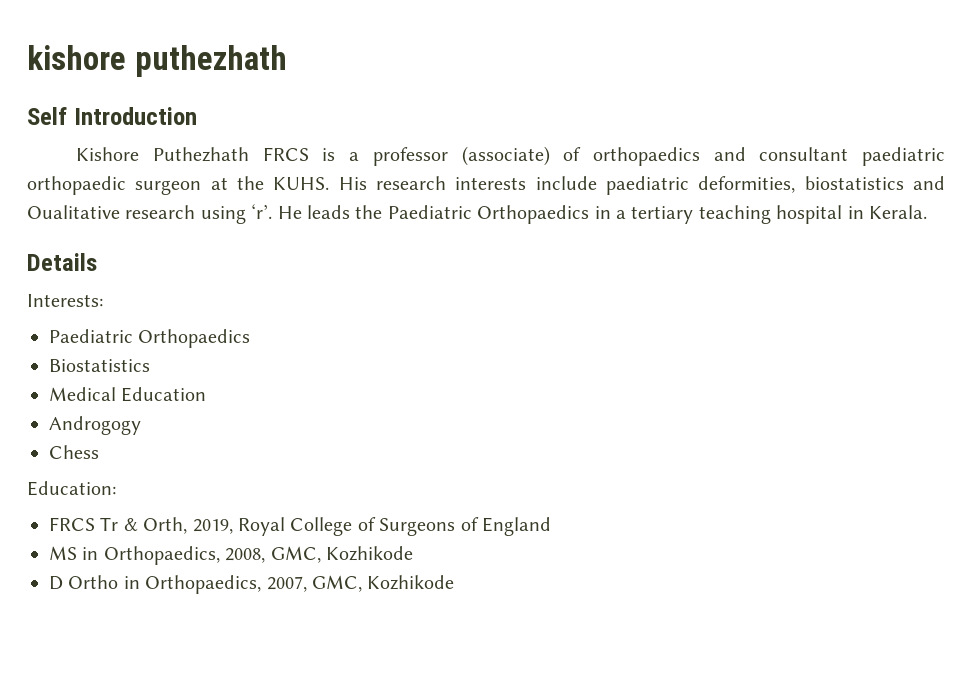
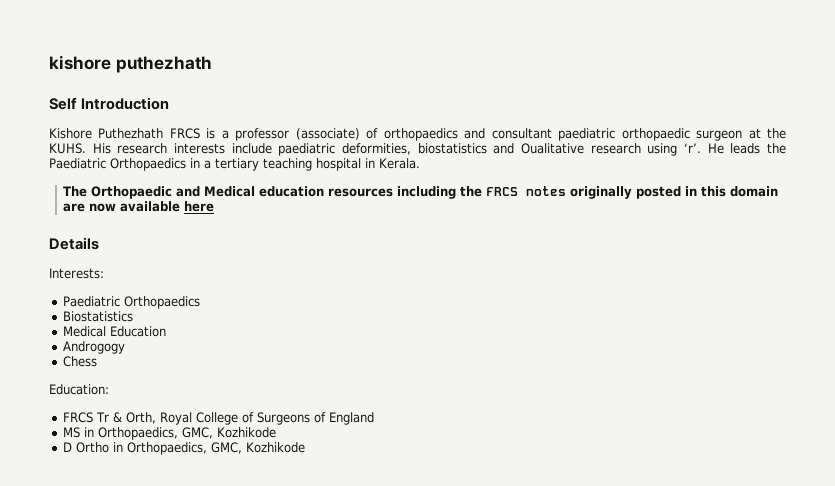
(927, 212) none -> [63,186,779,199] [63,201,215,212] // The Orthopaedic and Medical education resources including the FRCS notes originally posted in this domain are now available here
[192,519,233,534] 2019, -> (156, 418) none
[225,548,266,563] 2008, -> (178, 433) none
[266,576,307,592] 2007, -> (207, 448) none

